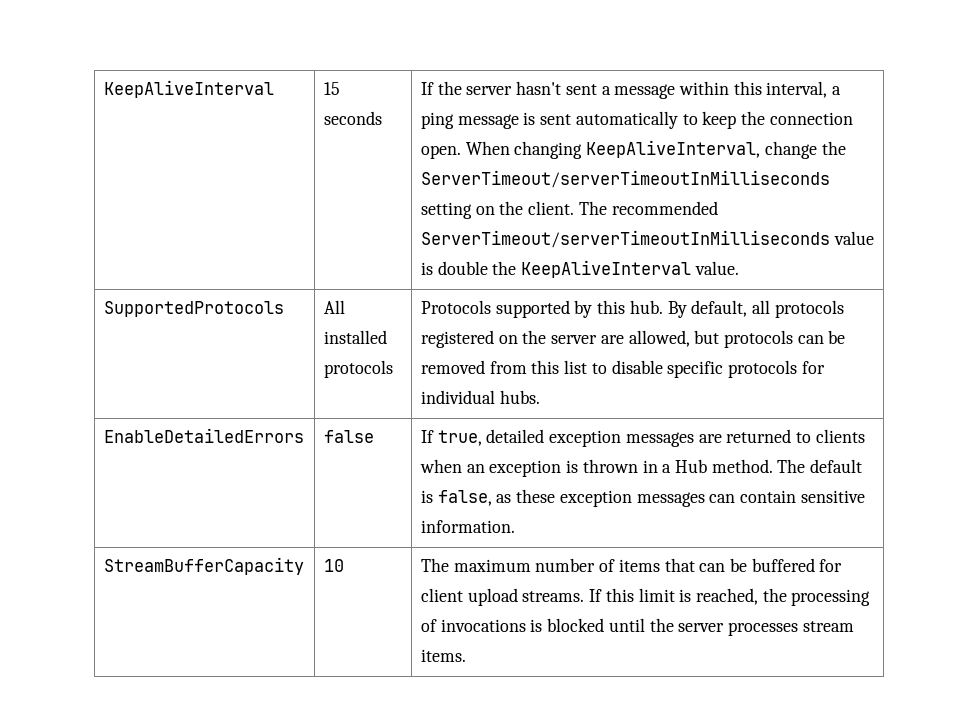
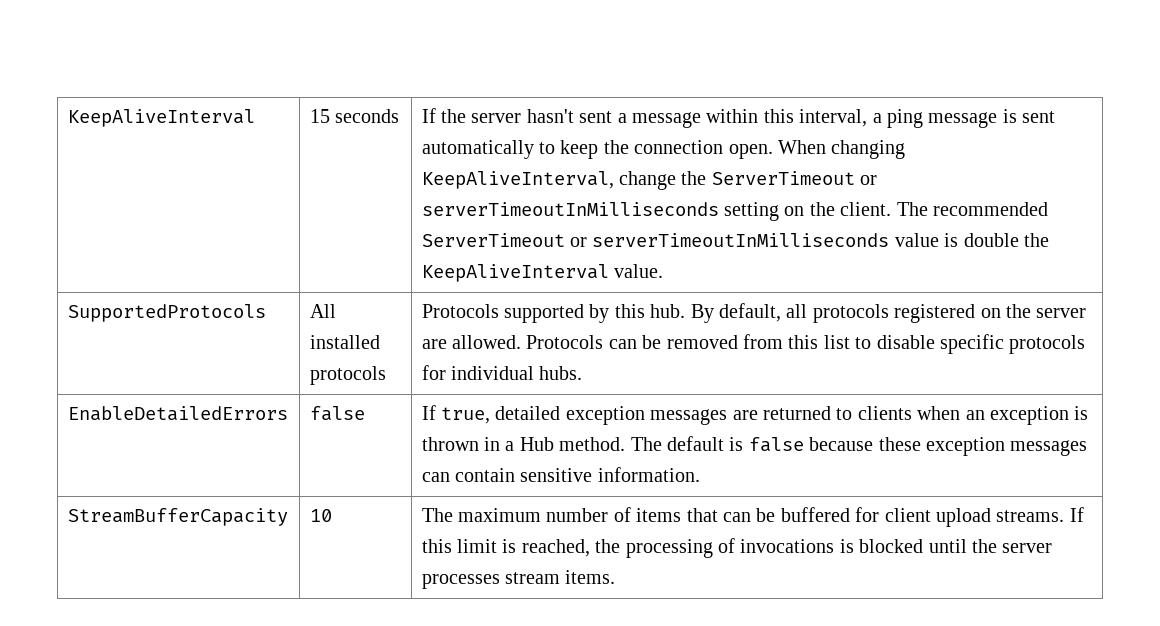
[420,170,830,188] ServerTimeout/serverTimeoutInMilliseconds -> [711,171,878,185] [421,202,719,216] ServerTimeout or serverTimeoutInMilliseconds
[420,230,830,248] ServerTimeout/serverTimeoutInMilliseconds -> [421,233,890,247] ServerTimeout or serverTimeoutInMilliseconds
[628,330,793,348] allowed, but protocols -> [451,335,604,349] allowed. Protocols
[437,490,512,506] false, as -> [748,437,874,452] false because

